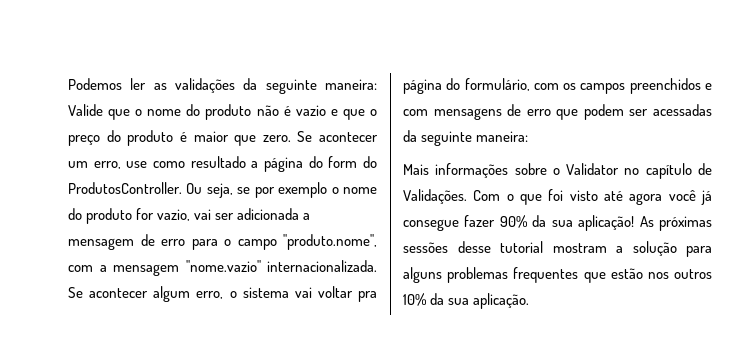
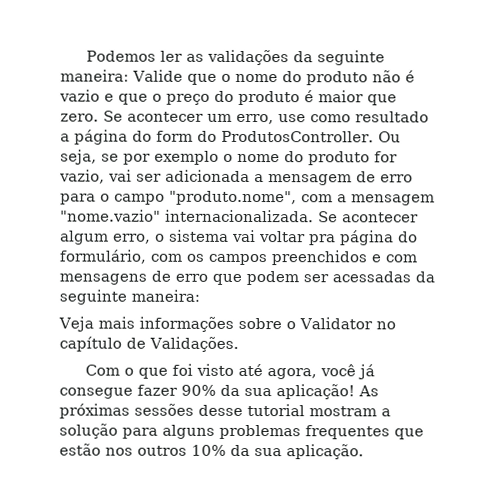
[403,164,429,175] Mais -> [58,316,135,332] Veja mais
(467, 196) none -> (239, 344) //
[629,193,663,205] agora -> [266,368,317,380] agora,

